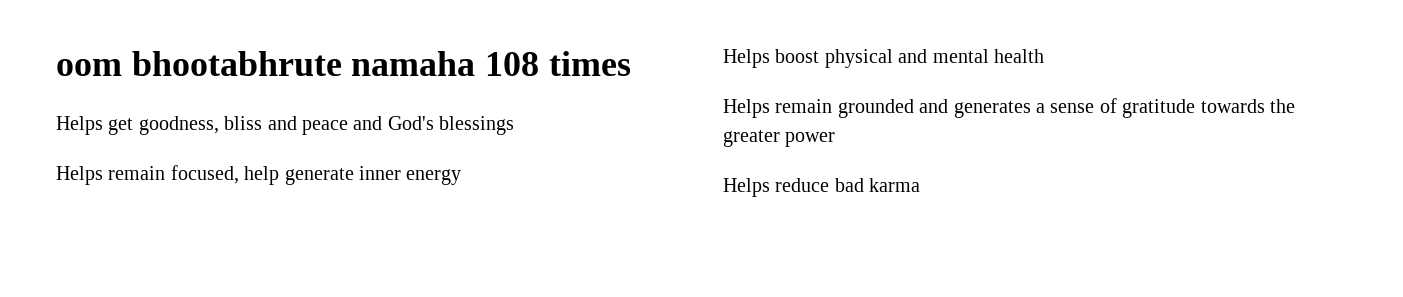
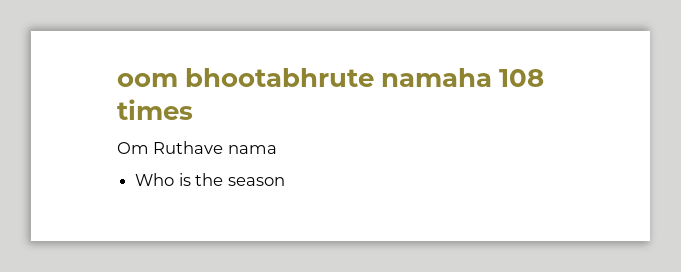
[56,116,515,135] [56,165,462,185] [723,49,1044,68] [723,98,1295,118] [723,130,836,147] [723,178,921,197] Helps get goodness, bliss and peace and God's blessings // Helps remain focused, help generate inner energy // Helps boost physical and mental health // Helps remain grounded and generates a sense of gratitude towards the greater power // Helps reduce bad karma -> [117,141,277,154] [135,173,285,186] Om Ruthave nama // Who is the season

